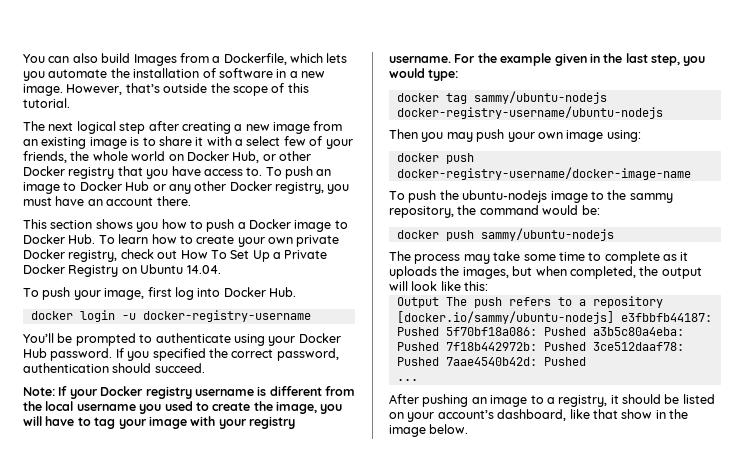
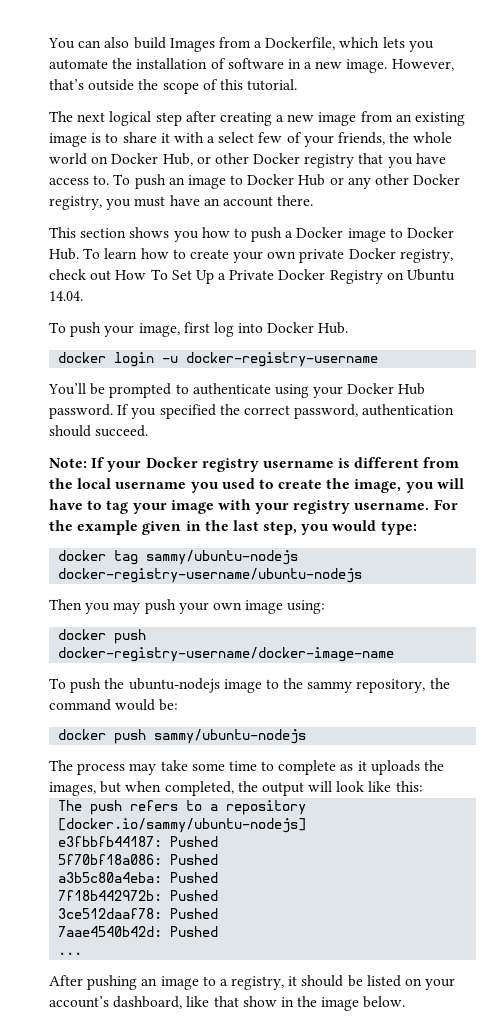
[396,297,439,308] Output -> (423, 786) none
(614, 317) none -> (307, 825) //
(439, 331) none -> (219, 841) //
(586, 331) none -> (219, 859) //
(439, 346) none -> (219, 877) //
(586, 346) none -> (219, 895) //
(439, 361) none -> (219, 913) //

